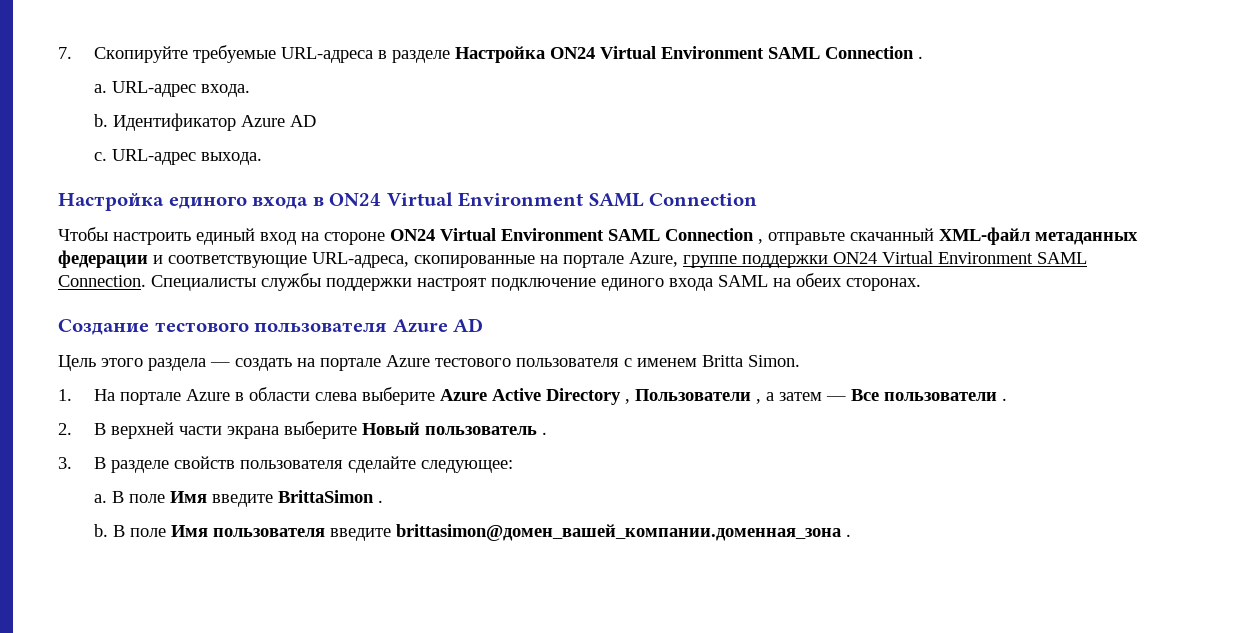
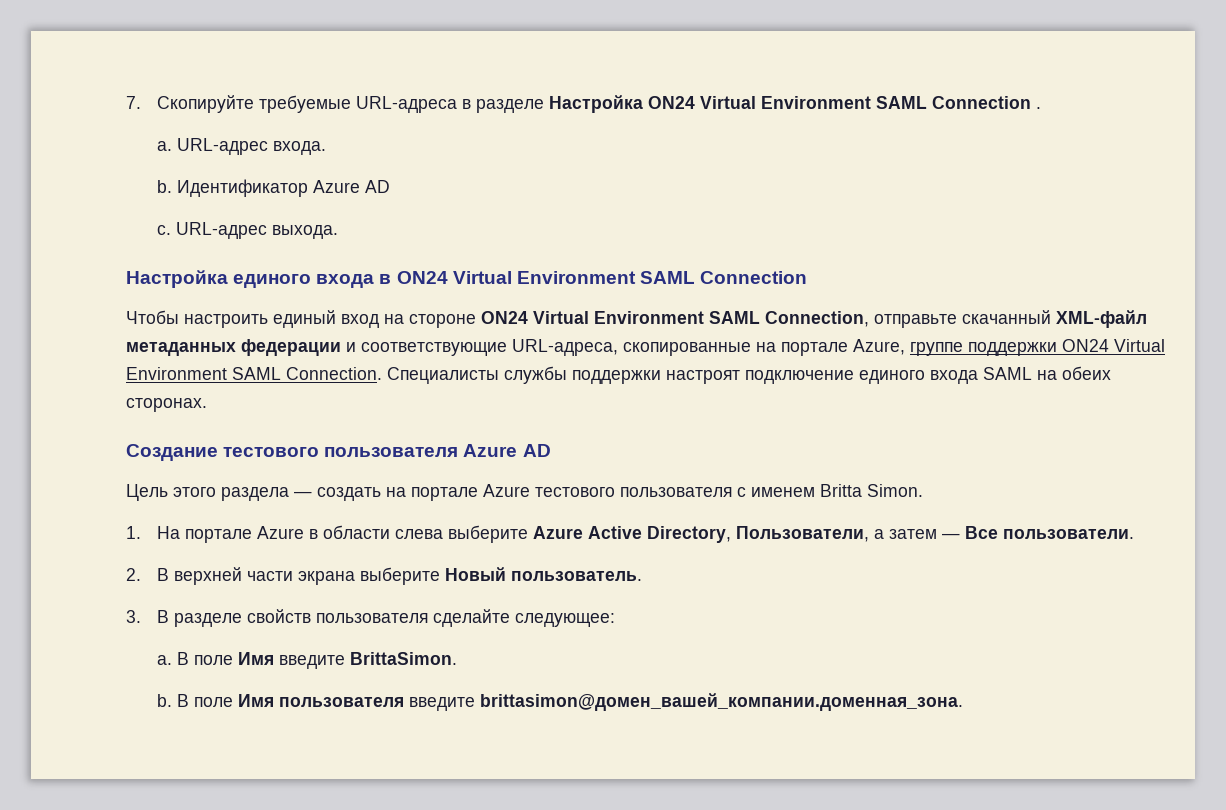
[665,228,763,244] Connection , -> [765,311,869,327] Connection,
[545,388,761,405] Directory , Пользователи , -> [647,526,870,543] Directory, Пользователи,
[883,392,1007,401] пользователи . -> [1003,529,1135,539] пользователи.
[424,426,547,435] пользователь . -> [511,571,643,581] пользователь.
[277,490,383,503] BrittaSimon . -> [350,652,458,665] BrittaSimon.
[395,524,851,541] brittasimon@домен_вашей_компании.доменная_зона . -> [480,693,964,711] brittasimon@домен_вашей_компании.доменная_зона.

